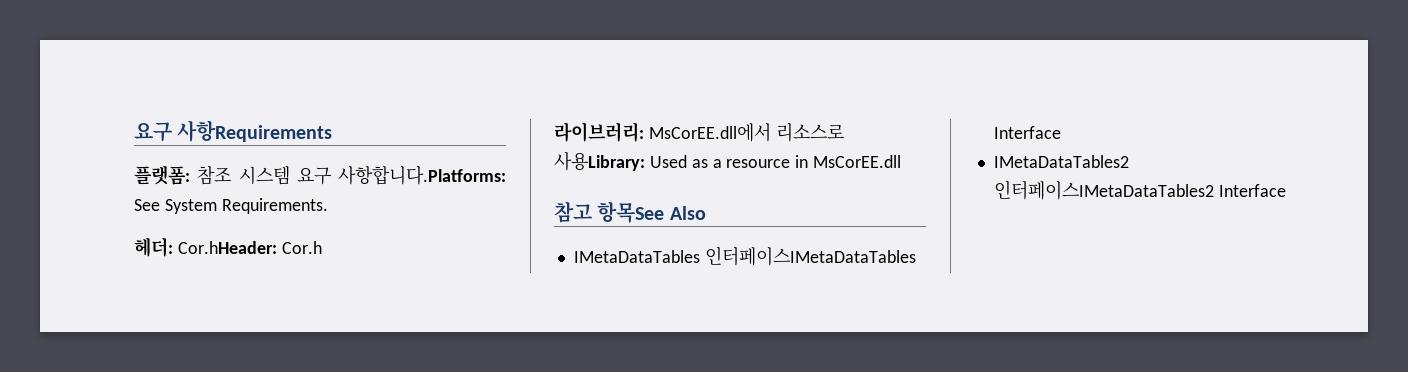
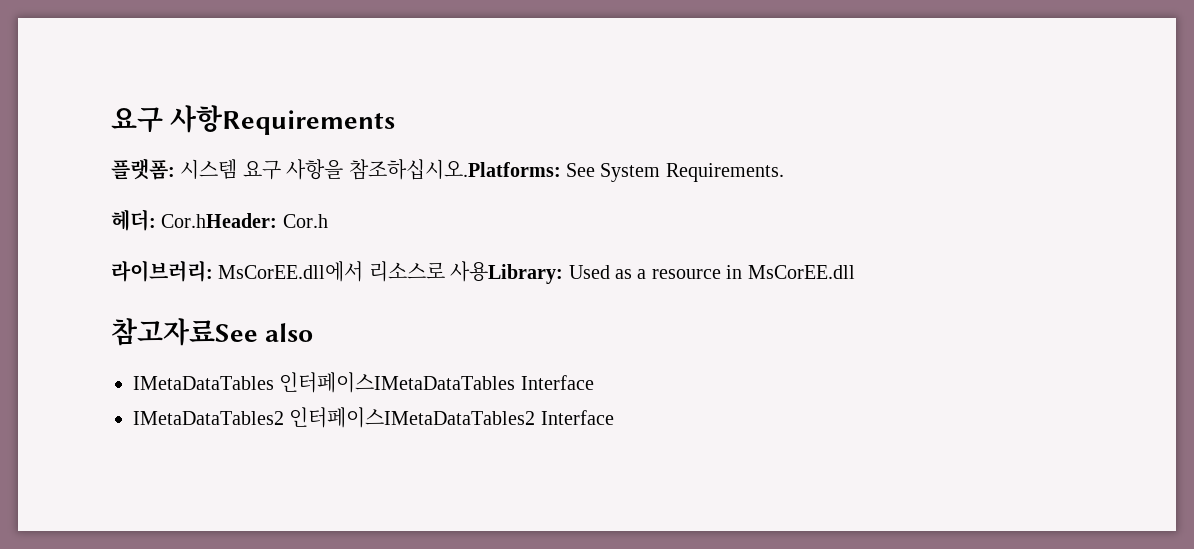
[197,165,232,185] 참조 -> (175, 169) none
[338,165,506,185] 사항합니다.Platforms: -> [286,159,561,180] 사항을 참조하십시오.Platforms:
[554,201,706,223] 참고 항목See Also -> [111,318,314,346] 참고자료See also

